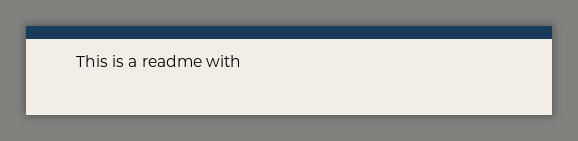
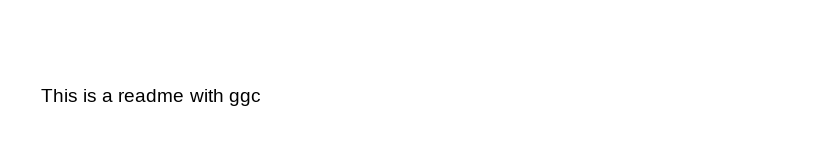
(241, 61) none -> [228,92,261,106] ggc

